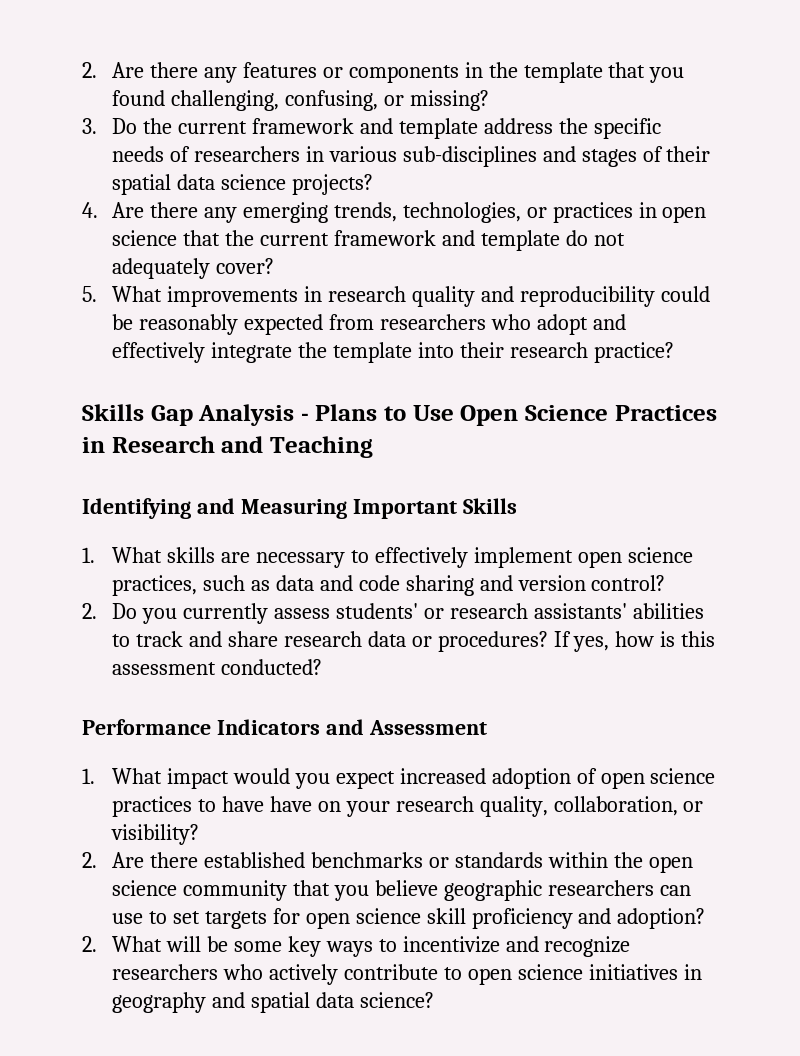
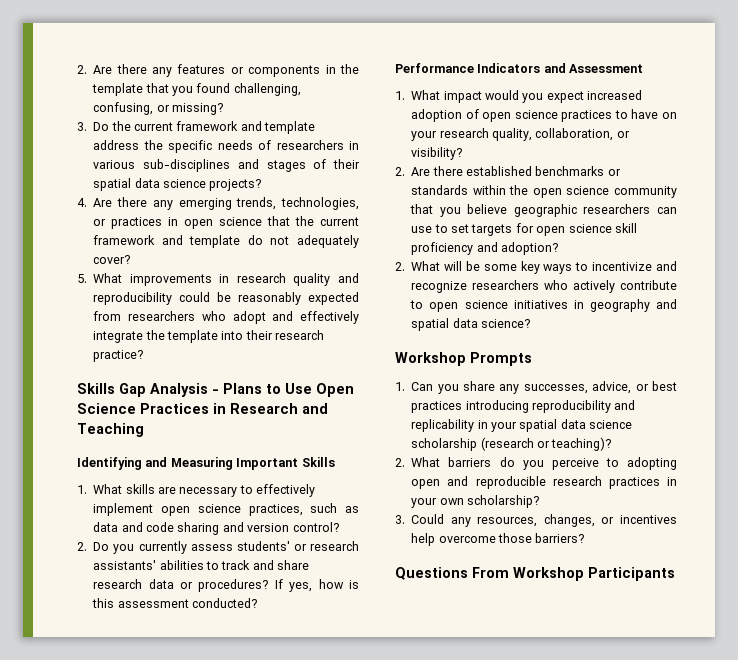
[269,796,312,812] have -> (659, 114) none
(434, 1000) none -> [395,352,532,366] [395,381,677,394] [411,400,636,413] [411,419,633,432] [411,437,612,451] [395,457,677,470] [411,476,677,489] [411,495,539,508] [395,514,677,527] [411,533,585,546] [395,567,675,581] // Workshop Prompts // 1. Can you share any successes, advice, or best practices introducing reproducibility and replicability in your spatial data science scholarship (research or teaching)? // 2. What barriers do you perceive to adopting open and reproducible research practices in your own scholarship? // 3. Could any resources, changes, or incentives help overcome those barriers? // Questions From Workshop Participants

